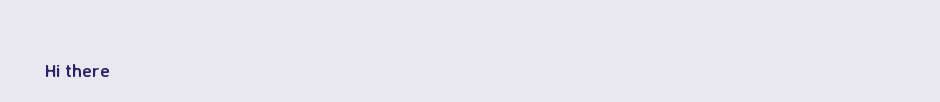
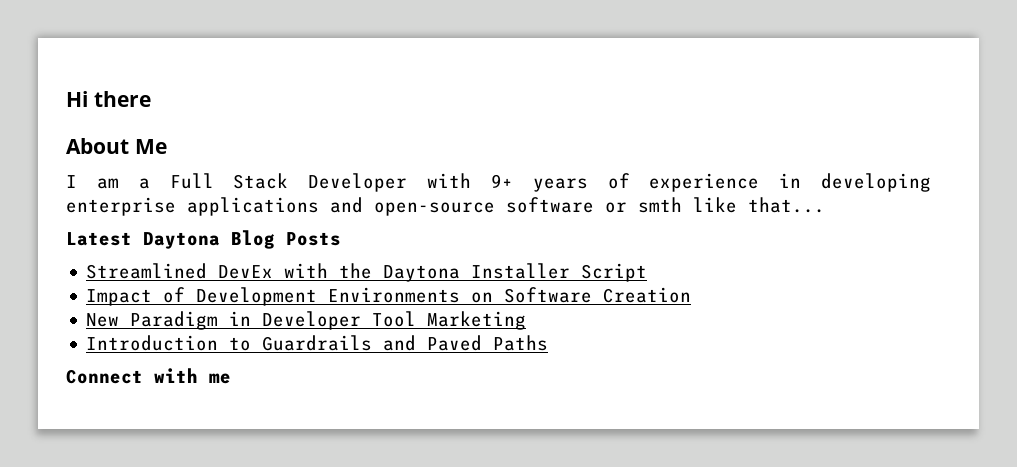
(110, 70) none -> [66,138,167,154] [66,173,932,192] [66,197,825,216] [66,230,341,249] [86,263,648,282] [86,287,692,306] [86,311,527,330] [86,335,549,351] [66,368,231,384] // About Me // I am a Full Stack Developer with 9+ years of experience in developing enterprise applications and open-source software or smth like that... // Latest Daytona Blog Posts // Streamlined DevEx with the Daytona Installer Script // Impact of Development Environments on Software Creation // New Paradigm in Developer Tool Marketing // Introduction to Guardrails and Paved Paths // Connect with me

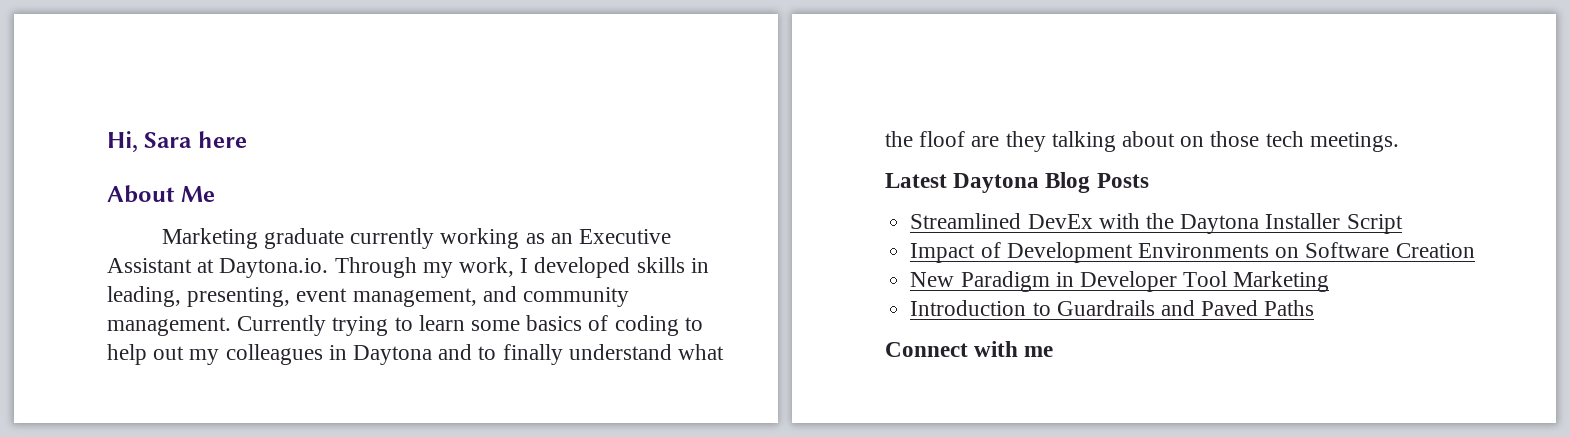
[66,91,151,107] Hi there -> [107,131,247,153] Hi, Sara here
[66,173,932,192] [66,197,825,216] I am a Full Stack Developer with 9+ years of experience in developing enterprise applications and open-source software or smth like that... -> [161,228,672,249] [107,257,709,278] [107,286,630,307] [107,315,703,336] [107,344,725,365] [885,131,1399,152] Marketing graduate currently working as an Executive Assistant at Daytona.io. Through my work, I developed skills in leading, presenting, event management, and community management. Currently trying to learn some basics of coding to help out my colleagues in Daytona and to finally understand what the floof are they talking about on those tech meetings.

